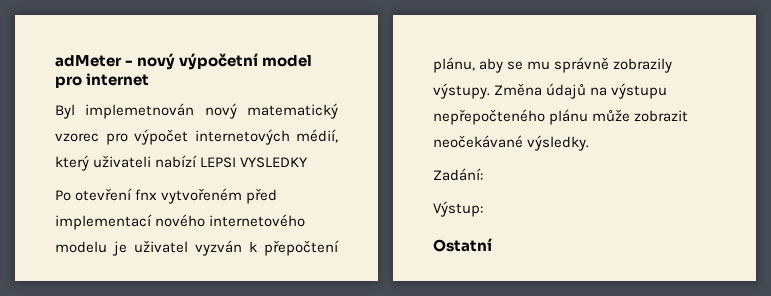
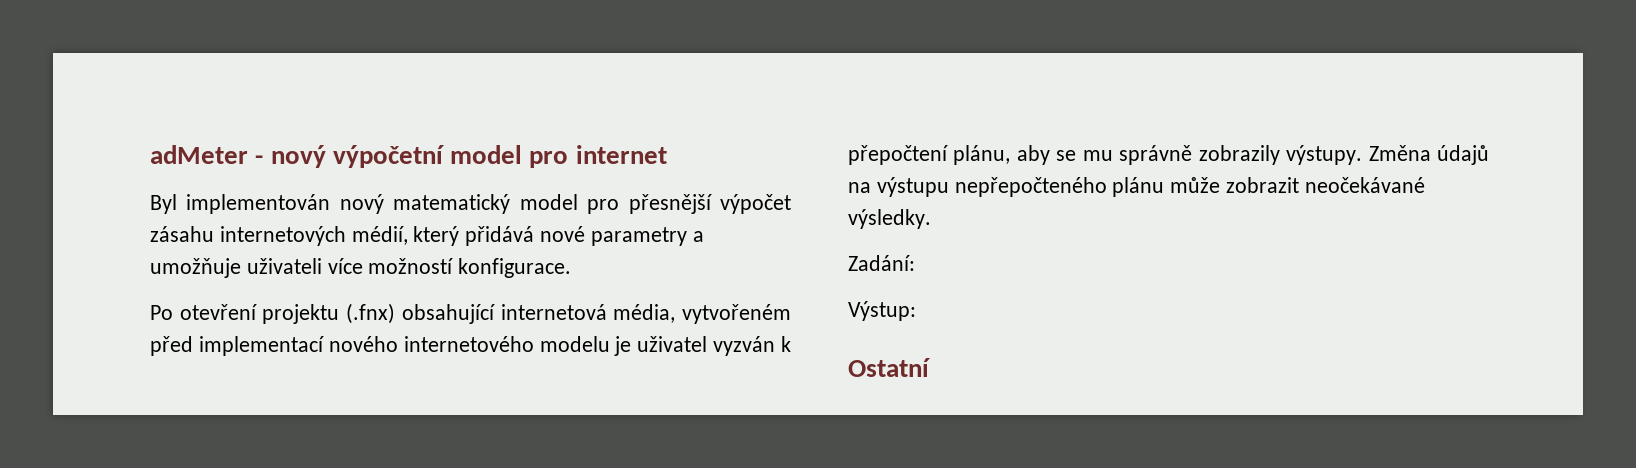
[85,103,195,119] implemetnován -> [186,194,331,214] implementován
[55,129,338,145] [55,155,309,171] [55,188,158,201] vzorec pro výpočet internetových médií, který uživateli nabízí LEPSI VYSLEDKY // Po otevření fnx -> [519,194,792,214] [150,226,704,246] [150,258,572,278] [150,303,676,324] model pro přesnější výpočet zásahu internetových médií, který přidává nové parametry a umožňuje uživateli více možností konfigurace. // Po otevření projektu (.fnx) obsahující internetová média,

